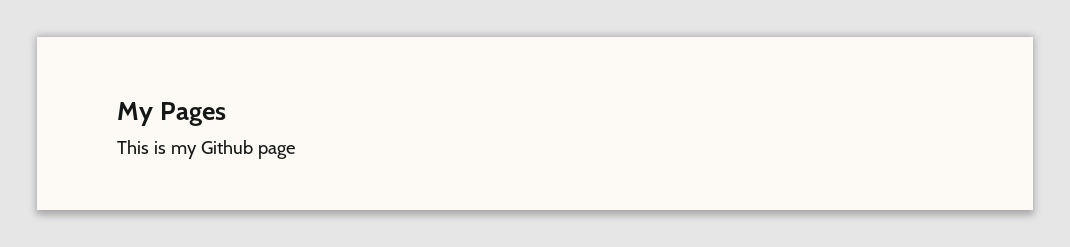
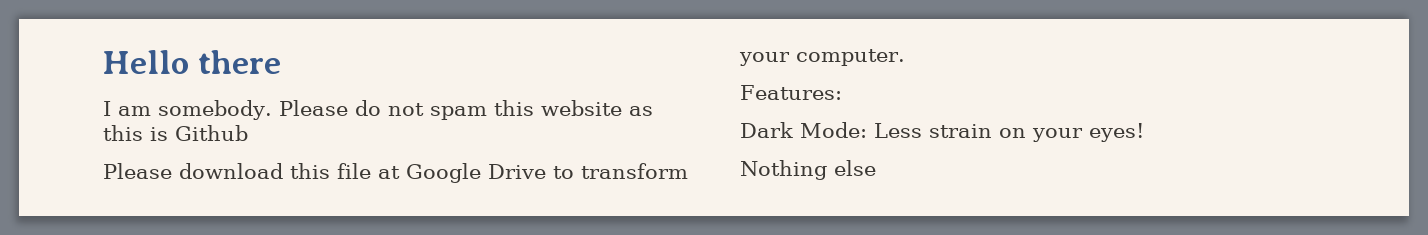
[117,102,227,126] [117,140,295,159] My Pages // This is my Github page -> [103,50,282,74] [103,100,653,120] [103,125,248,141] [103,163,688,183] [739,49,905,66] [740,85,842,100] [740,122,1144,142] [740,160,876,180] Hello there // I am somebody. Please do not spam this website as this is Github // Please download this file at Google Drive to transform your computer. // Features: // Dark Mode: Less strain on your eyes! // Nothing else

